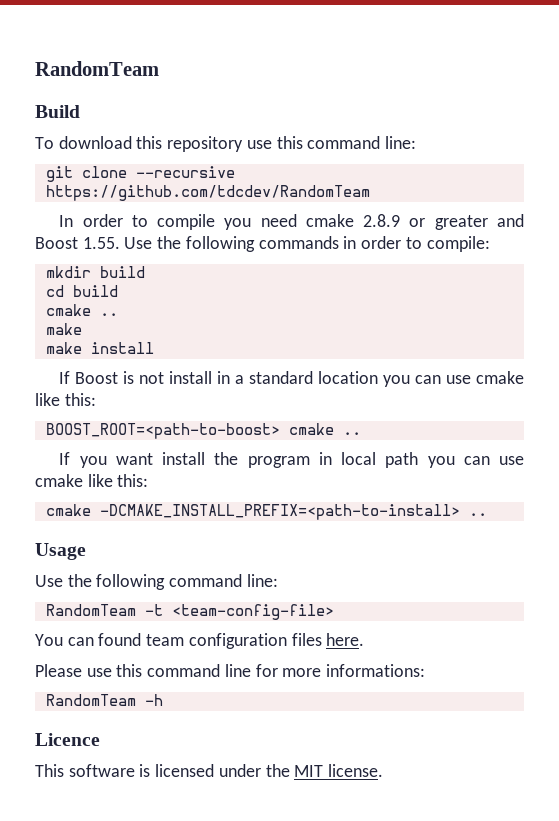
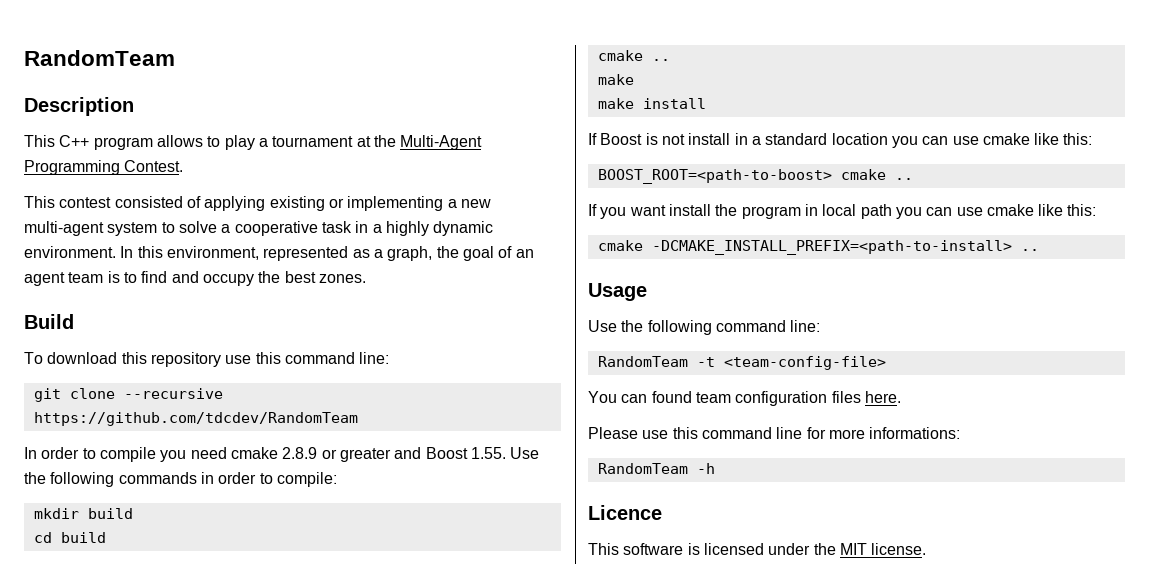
[35,61,159,76] RandomTeam -> [24,50,175,66] [24,97,134,116] [24,135,483,150] [24,160,184,175] [24,196,491,211] [24,221,494,236] [24,246,534,261] [24,271,366,286] RandomTeam // Description // This C++ program allows to play a tournament at the Multi-Agent Programming Contest. // This contest consisted of applying existing or implementing a new multi-agent system to solve a cooperative task in a highly dynamic environment. In this environment, represented as a graph, the goal of an agent team is to find and occupy the best zones.

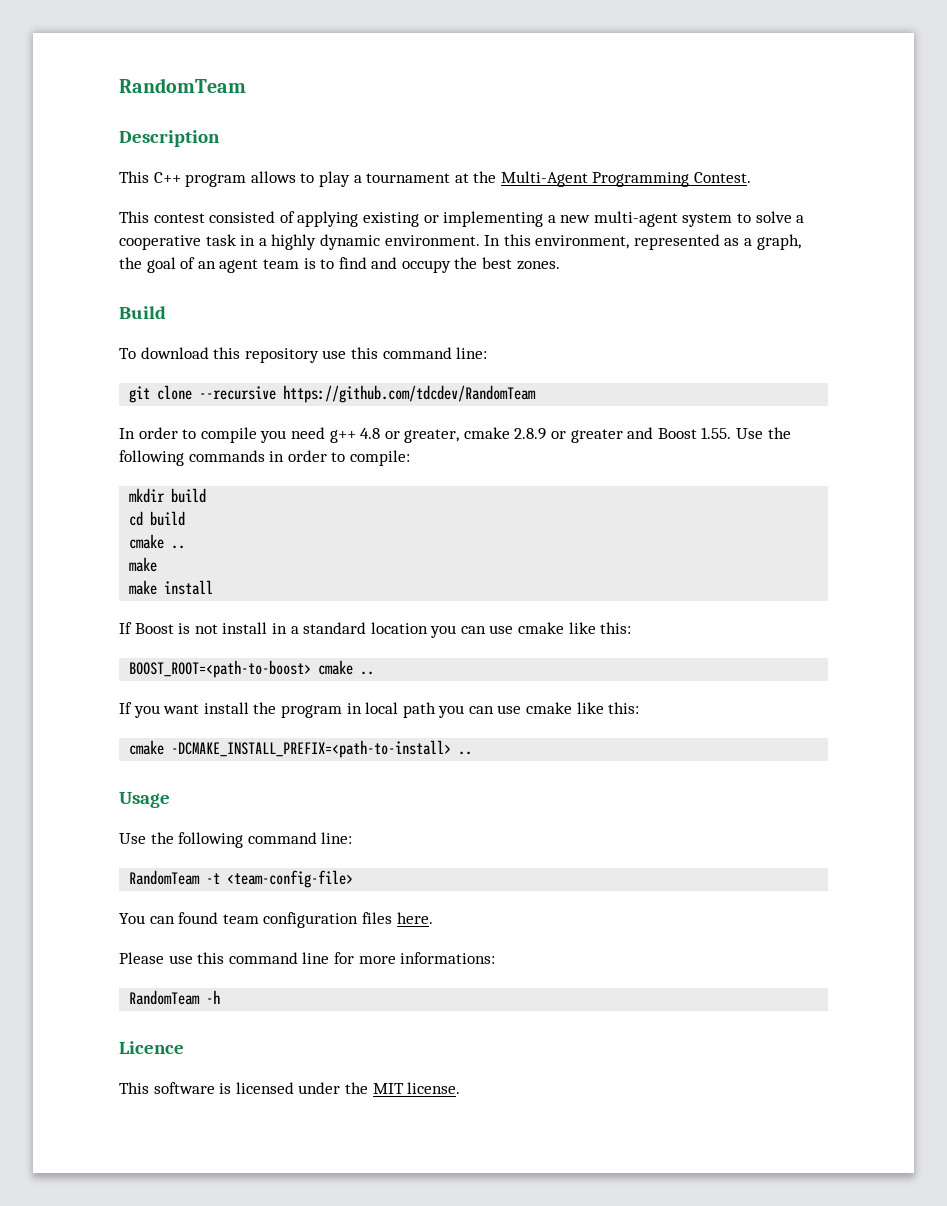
(227, 453) none -> [329,428,460,443] g++ 4.8 or greater,

